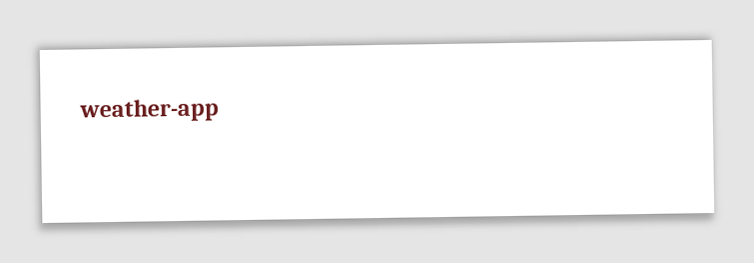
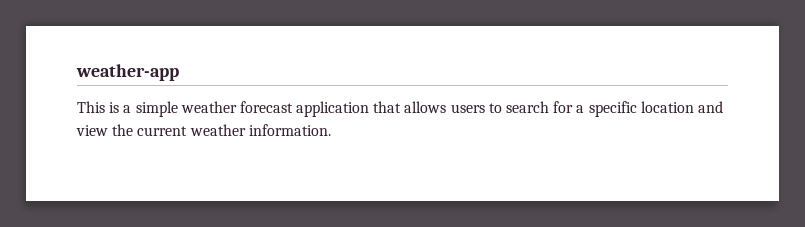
(219, 110) none -> [77,101,723,117] [76,124,331,136] // This is a simple weather forecast application that allows users to search for a specific location and view the current weather information.

